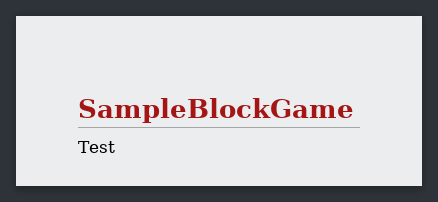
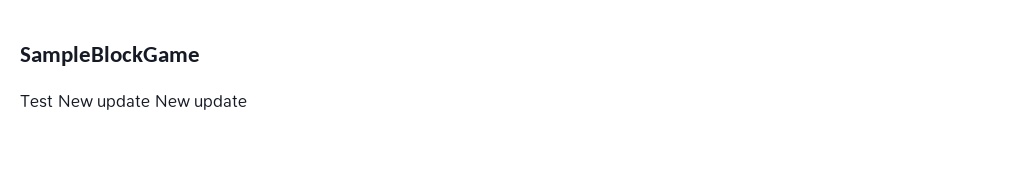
(115, 147) none -> [57,95,248,110] New update New update

